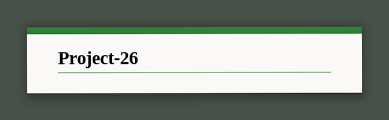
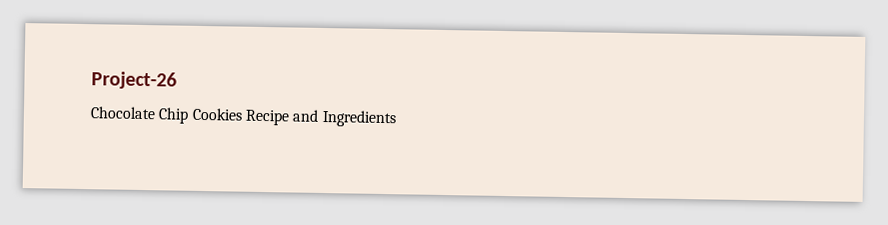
(139, 60) none -> [90,106,397,128] // Chocolate Chip Cookies Recipe and Ingredients

